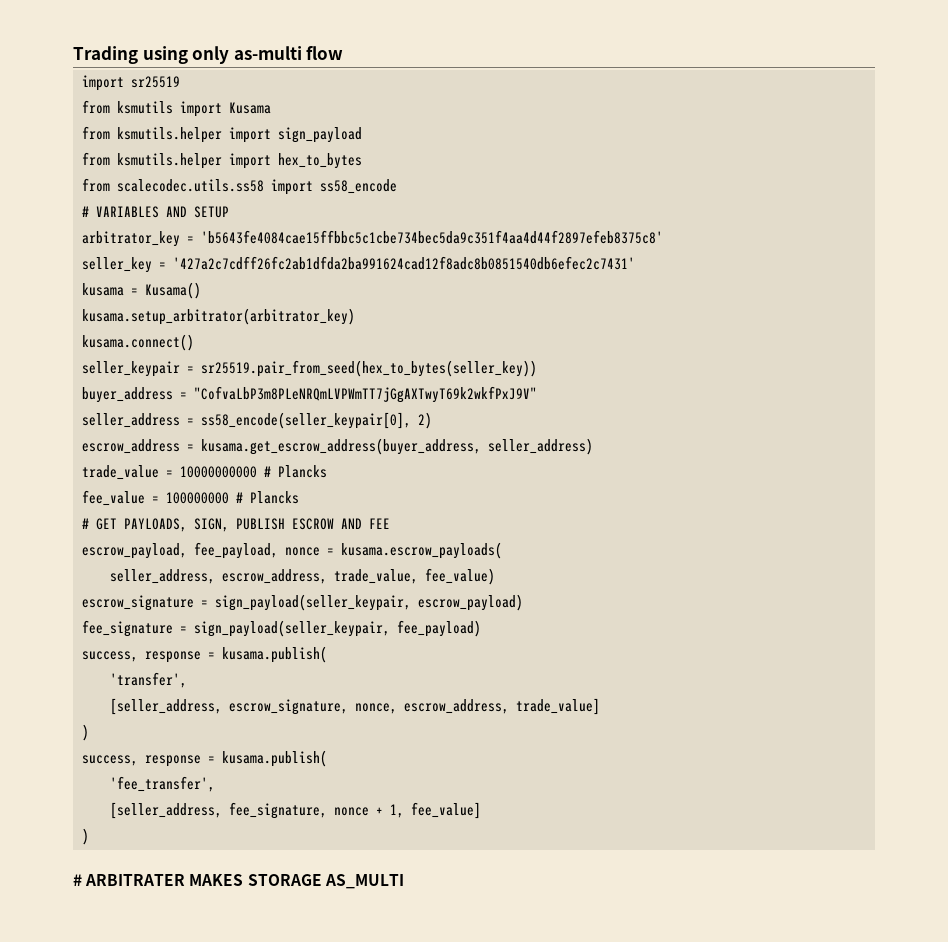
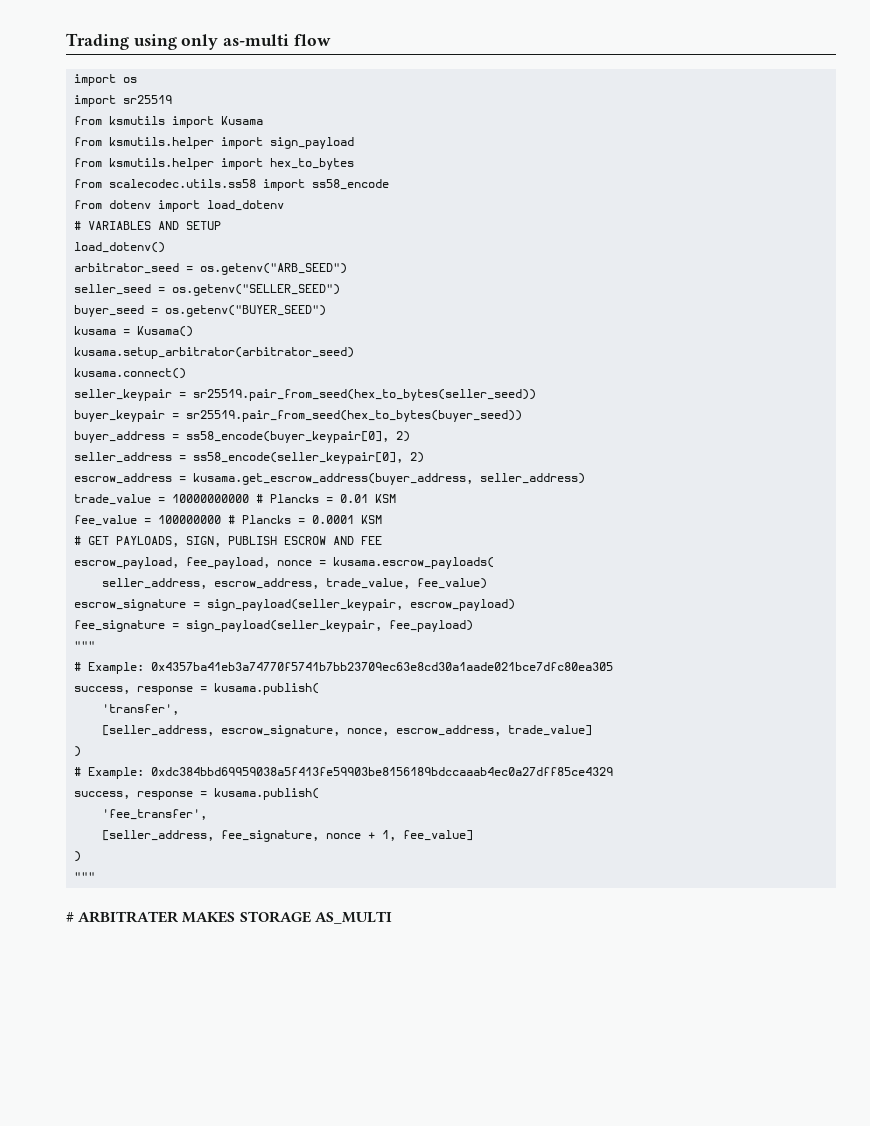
(344, 53) none -> [74,74,138,86] // import os
(397, 186) none -> [74,200,285,212] // from dotenv import load_dotenv
[81,230,663,247] [81,256,635,273] arbitrator_key = 'b5643fe4084cae15ffbbc5c1cbe734bec5da9c351f4aa4d44f2897efeb8375c8' // seller_key = '427a2c7cdff26fc2ab1dfda2ba991624cad12f8adc8b0851540db6efec2c7431' -> [74,242,166,253] [74,263,348,275] [74,284,341,296] [74,305,327,317] load_dotenv() // arbitrator_seed = os.getenv("ARB_SEED") // seller_seed = os.getenv("SELLER_SEED") // buyer_seed = os.getenv("BUYER_SEED")
[81,308,355,325] kusama.setup_arbitrator(arbitrator_key) -> [74,347,355,359] kusama.setup_arbitrator(arbitrator_seed)
[200,360,537,377] sr25519.pair_from_seed(hex_to_bytes(seller_key)) -> [193,389,537,401] [74,410,523,422] sr25519.pair_from_seed(hex_to_bytes(seller_seed)) // buyer_keypair = sr25519.pair_from_seed(hex_to_bytes(buyer_seed))
[193,386,537,403] "CofvaLbP3m8PLeNRQmLVPWmTT7jGgAXTwyT69k2wkfPxJ9V" -> [186,431,411,443] ss58_encode(buyer_keypair[0], 2)
(327, 471) none -> [326,494,397,503] = 0.01 KSM
(299, 497) none -> [298,515,383,524] = 0.0001 KSM
(481, 628) none -> [74,641,96,650] [74,662,614,674] // """ // # Example: 0x4357ba41eb3a74770f5741b7bb23709ec63e8cd30a1aade021bce7dfc80ea305
(89, 732) none -> [74,767,614,779] // # Example: 0xdc384bbd69959038a5f413fe59903be8156189bdccaaab4ec0a27dff85ce4329
(89, 836) none -> [74,872,96,881] // """

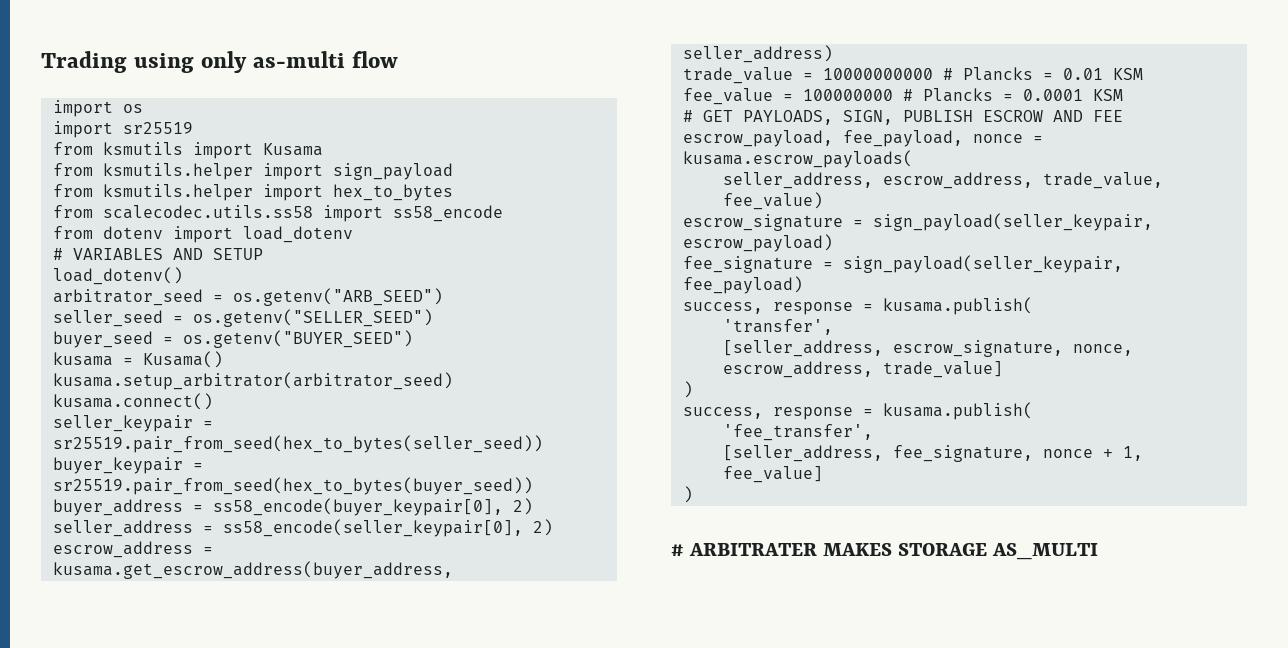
[74,641,96,650] [74,662,614,674] // """ // # Example: 0x4357ba41eb3a74770f5741b7bb23709ec63e8cd30a1aade021bce7dfc80ea305 -> (803, 285) none
[74,767,614,779] // # Example: 0xdc384bbd69959038a5f413fe59903be8156189bdccaaab4ec0a27dff85ce4329 -> (693, 389) none
[74,872,96,881] // """ -> (693, 494) none

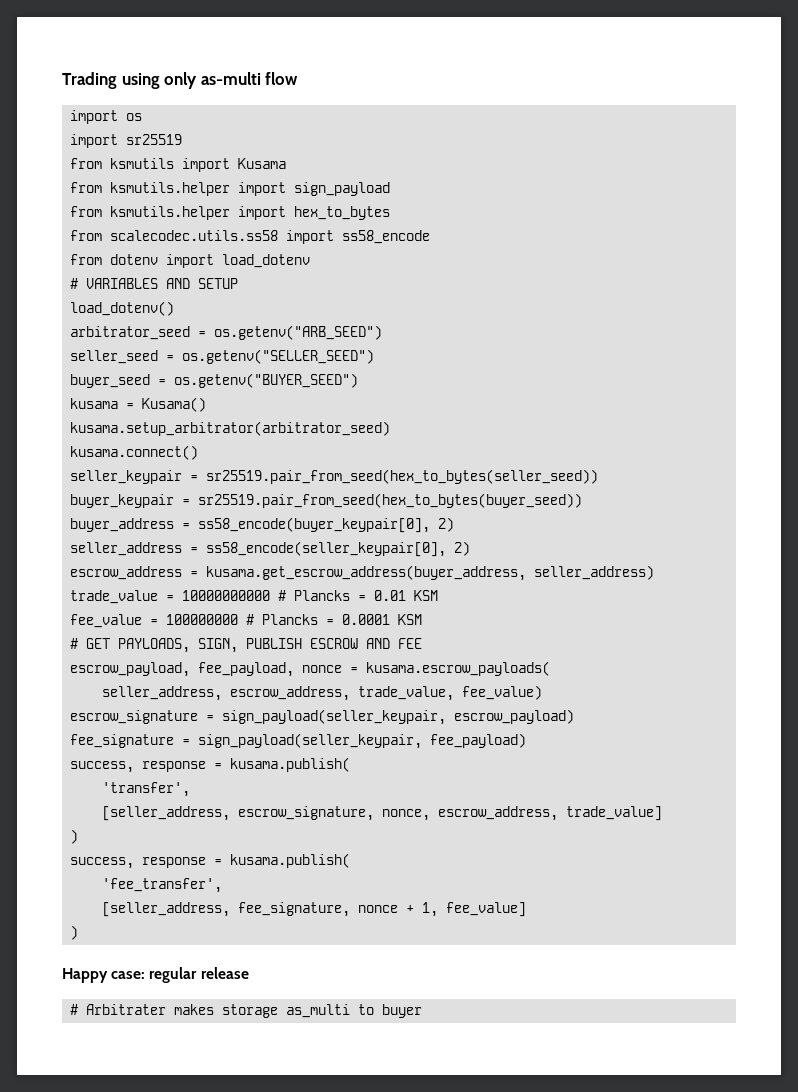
[671,543,1099,560] # ARBITRATER MAKES STORAGE AS_MULTI -> [62,967,249,983] [70,1004,423,1018] Happy case: regular release // # Arbitrater makes storage as_multi to buyer

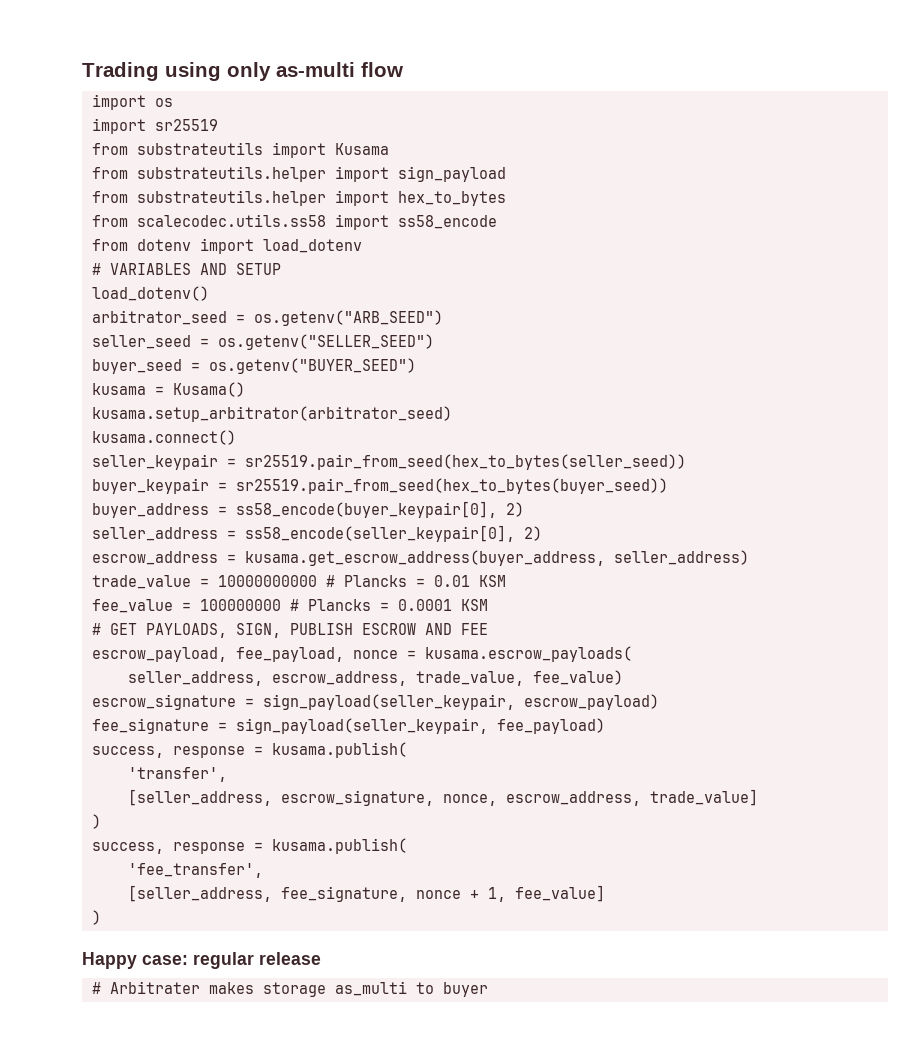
[110,158,175,169] ksmutils -> [137,142,264,155] substrateutils
[110,182,231,196] ksmutils.helper -> [137,166,327,182] substrateutils.helper
[110,206,231,220] ksmutils.helper -> [137,190,327,206] substrateutils.helper

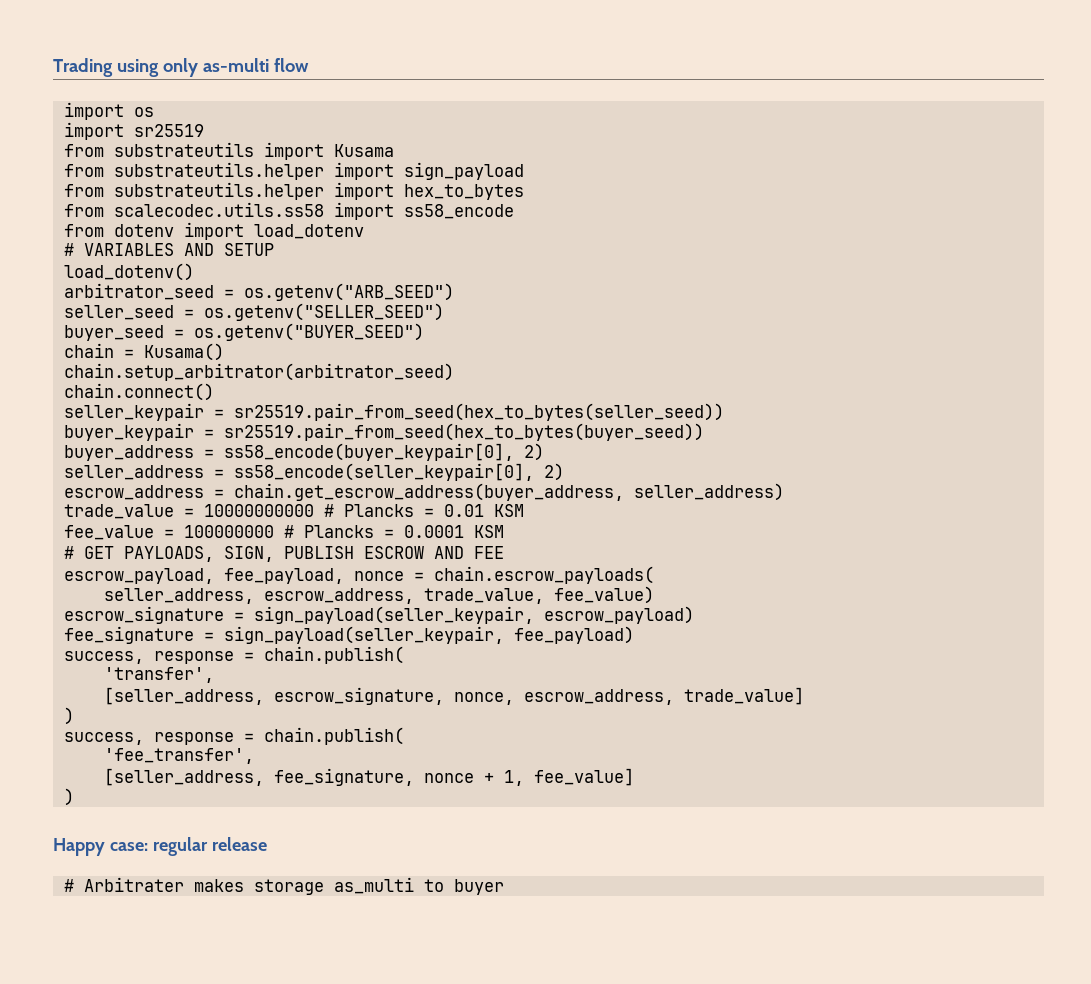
[92,383,147,395] kusama -> [63,343,114,358] chain
[92,406,453,422] [92,430,237,445] kusama.setup_arbitrator(arbitrator_seed) // kusama.connect() -> [63,363,454,381] [63,383,214,401] chain.setup_arbitrator(arbitrator_seed) // chain.connect()
[245,550,606,566] kusama.get_escrow_address(buyer_address, -> [233,483,624,501] chain.get_escrow_address(buyer_address,
[425,646,633,662] kusama.escrow_payloads( -> [433,566,654,584] chain.escrow_payloads(
[272,742,408,758] kusama.publish( -> [263,646,404,664] chain.publish(
[272,838,408,854] kusama.publish( -> [263,727,404,745] chain.publish(

